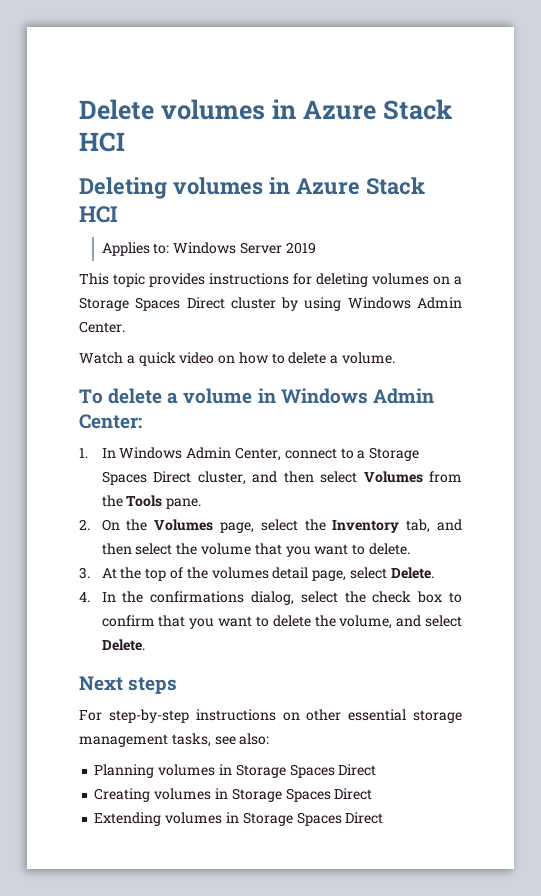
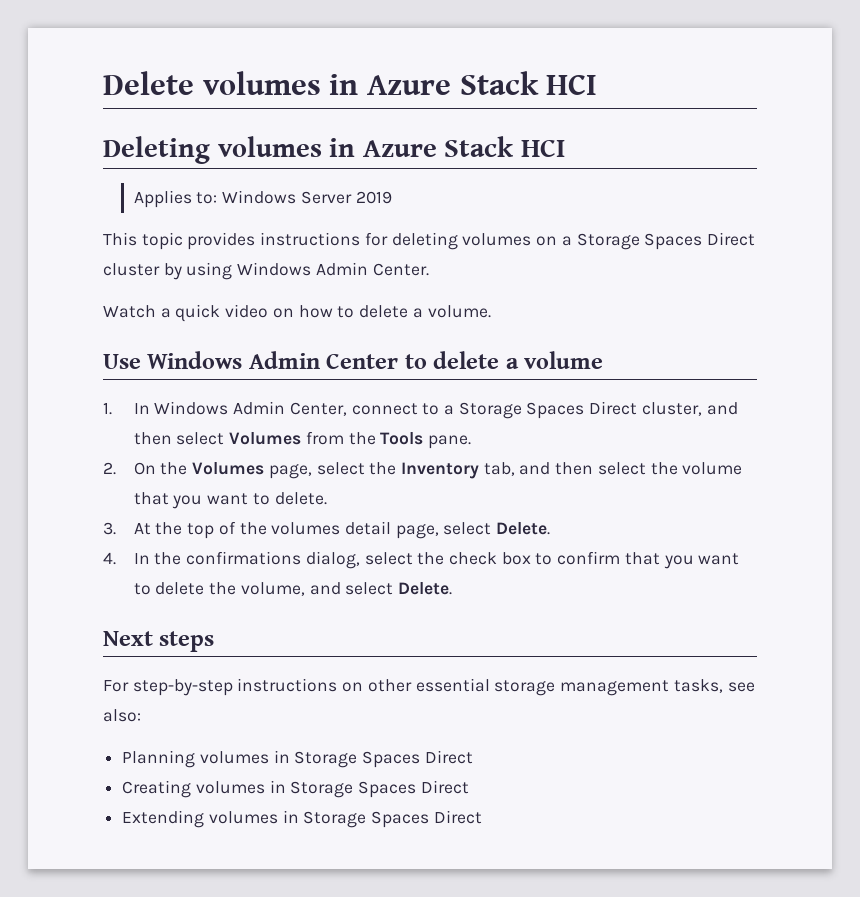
[79,389,103,404] To -> [103,351,427,369] Use Windows Admin Center to
[257,388,434,404] [79,414,142,429] in Windows Admin Center: -> (604, 360) none

